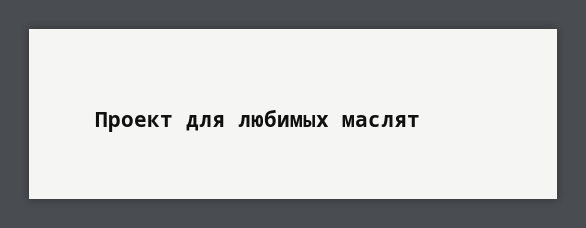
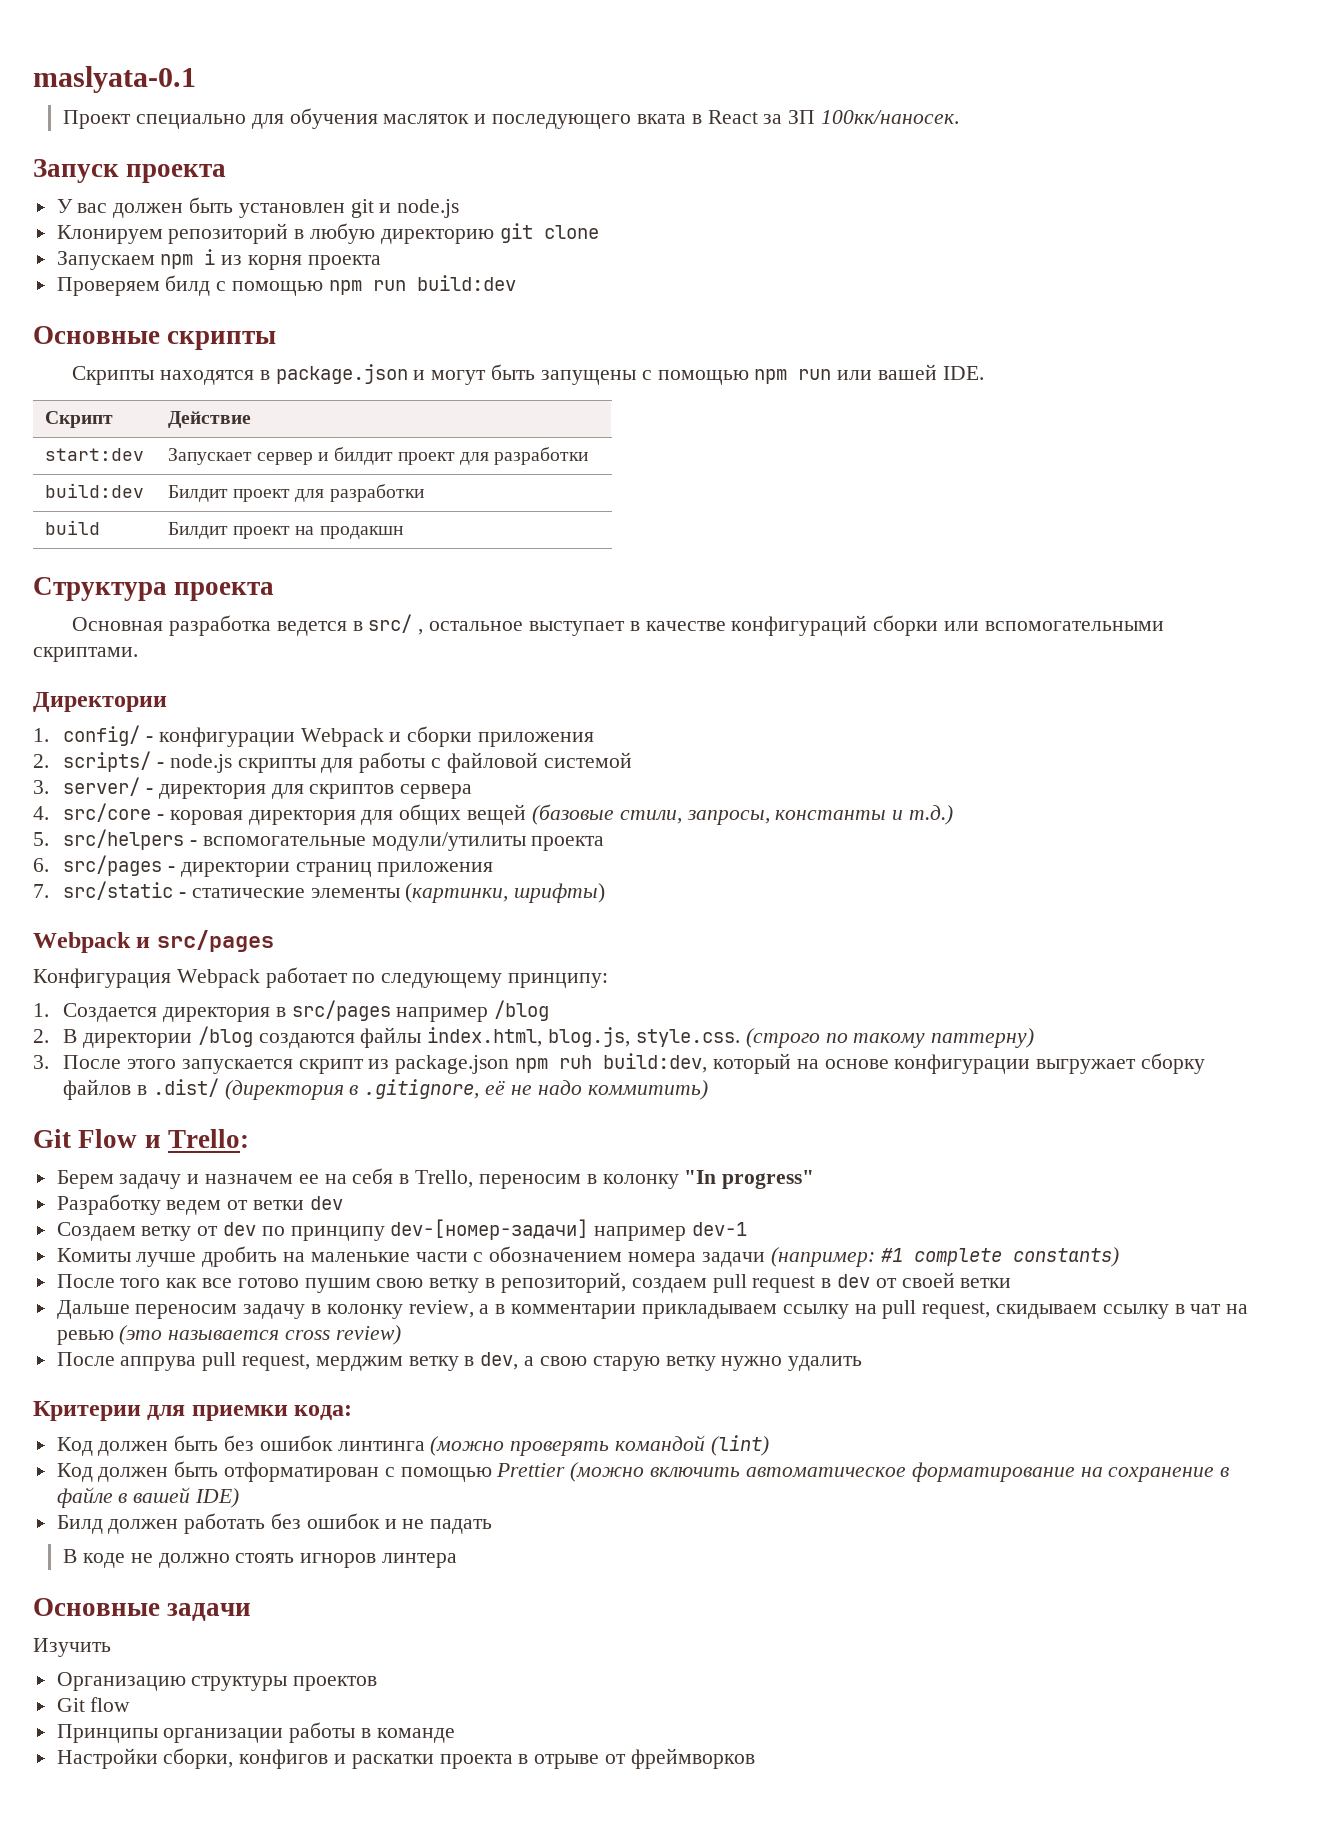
[95,109,420,132] Проект для любимых маслят -> [33,66,196,93] [63,108,959,129] [33,159,227,183] [56,197,460,218] [56,223,599,244] [56,249,381,270] [56,275,516,296] [33,326,277,350] [72,364,984,385] [44,411,113,428] [167,411,251,428] [44,448,144,461] [167,447,589,465] [44,483,144,498] [167,484,424,502] [44,520,100,535] [167,522,403,539] [33,577,275,601] [72,614,1164,636] [33,647,138,662] [33,692,167,712] [33,725,595,747] [33,751,632,773] [33,777,473,799] [33,803,953,825] [33,829,605,851] [33,855,494,877] [33,881,606,903] [33,930,274,953] [33,967,609,988] [33,1000,550,1022] [33,1026,1035,1048] [33,1053,1205,1074] [63,1078,708,1100] [33,1129,249,1148] [56,1168,815,1189] [56,1194,343,1215] [56,1219,748,1241] [56,1246,1119,1267] [56,1272,1012,1293] [56,1300,1249,1319] [56,1325,401,1345] [56,1352,863,1371] [33,1401,353,1421] [56,1435,769,1456] [56,1461,1230,1482] [56,1487,240,1508] [56,1513,493,1534] [63,1549,458,1568] [33,1598,252,1621] [33,1638,111,1657] [56,1672,378,1691] [56,1697,131,1712] [56,1722,455,1743] [56,1748,755,1769] maslyata-0.1 // Проект специально для обучения масляток и последующего вката в React за ЗП 100кк/наносек. // Запуск проекта // У вас должен быть установлен git и node.js // Клонируем репозиторий в любую директорию git clone // Запускаем npm i из корня проекта // Проверяем билд с помощью npm run build:dev // Основные скрипты // Скрипты находятся в package.json и могут быть запущены с помощью npm run или вашей IDE. // Скрипт | Действие // start:dev | Запускает сервер и билдит проект для разработки // build:dev | Билдит проект для разработки // build | Билдит проект на продакшн // Структура проекта // Основная разработка ведется в src/ , остальное выступает в качестве конфигураций сборки или вспомогательными скриптами. // Директории // 1. config/ - конфигурации Webpack и сборки приложения // 2. scripts/ - node.js скрипты для работы с файловой системой // 3. server/ - директория для скриптов сервера // 4. src/core - коровая директория для общих вещей (базовые стили, запросы, константы и т.д.) // 5. src/helpers - вспомогательные модули/утилиты проекта // 6. src/pages - директории страниц приложения // 7. src/static - статические элементы (картинки, шрифты) // Webpack и src/pages // Конфигурация Webpack работает по следующему принципу: // 1. Создается директория в src/pages например /blog // 2. В директории /blog создаются файлы index.html, blog.js, style.css. (строго по такому паттерну) // 3. После этого запускается скрипт из package.json npm ruh build:dev, который на основе конфигурации выгружает сборку файлов в .dist/ (директория в .gitignore, её не надо коммитить) // Git Flow и Trello: // Берем задачу и назначем ее на себя в Trello, переносим в колонку "In progress" // Разработку ведем от ветки dev // Создаем ветку от dev по принципу dev-[номер-задачи] например dev-1 // Комиты лучше дробить на маленькие части с обозначением номера задачи (например: #1 complete constants) // После того как все готово пушим свою ветку в репозиторий, создаем pull request в dev от своей ветки // Дальше переносим задачу в колонку review, а в комментарии прикладываем ссылку на pull request, скидываем ссылку в чат на ревью (это называется cross review) // После аппрува pull request, мерджим ветку в dev, а свою старую ветку нужно удалить // Критерии для приемки кода: // Код должен быть без ошибок линтинга (можно проверять командой (lint) // Код должен быть отформатирован с помощью Prettier (можно включить автоматическое форматирование на сохранение в файле в вашей IDE) // Билд должен работать без ошибок и не падать // В коде не должно стоять игноров линтера // Основные задачи // Изучить // Организацию структуры проектов // Git flow // Принципы организации работы в команде // Настройки сборки, конфигов и раскатки проекта в отрыве от фреймворков

